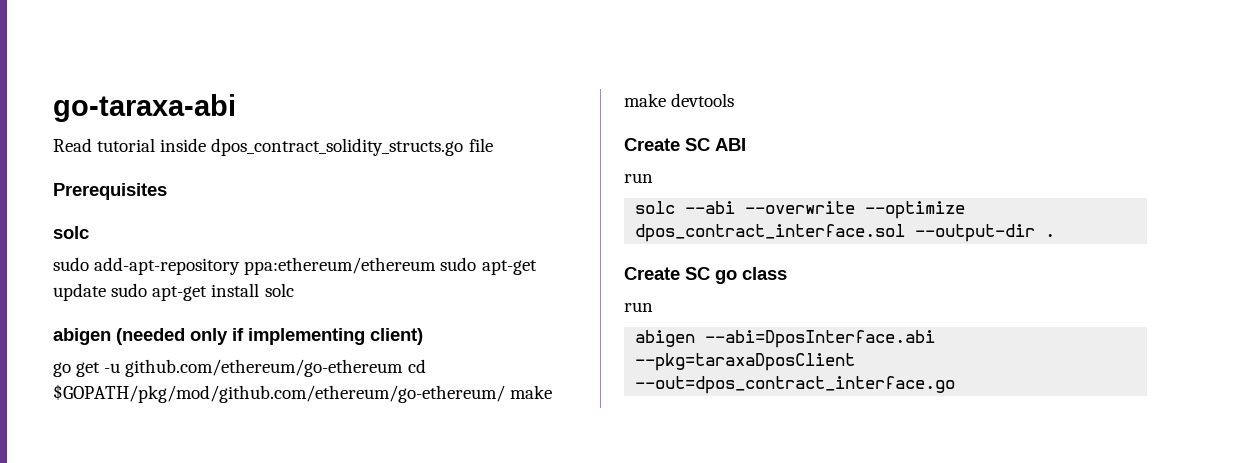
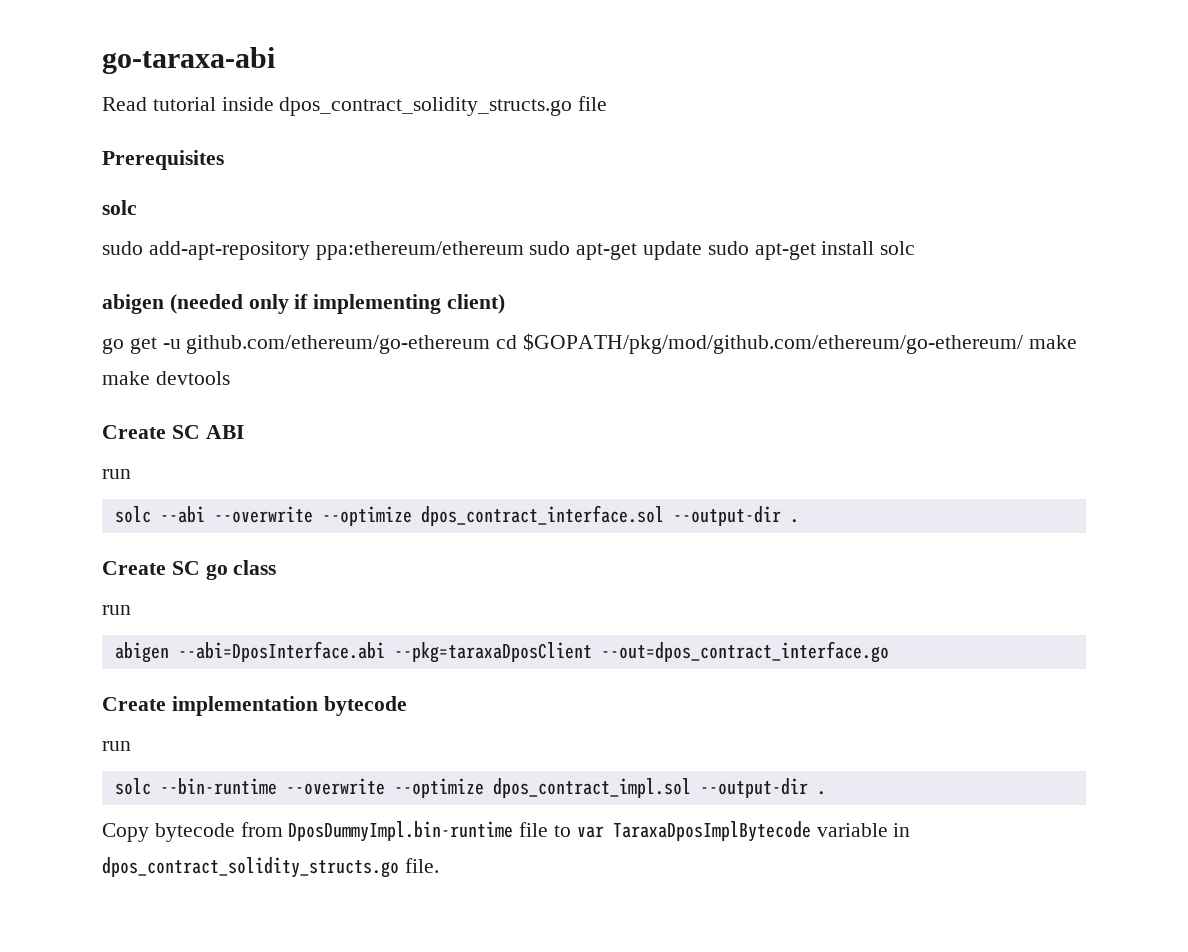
(956, 385) none -> [102,696,407,716] [102,741,131,751] [114,778,826,798] [102,821,911,842] [102,857,439,878] // Create implementation bytecode // run // solc --bin-runtime --overwrite --optimize dpos_contract_impl.sol --output-dir . // Copy bytecode from DposDummyImpl.bin-runtime file to var TaraxaDposImplBytecode variable in dpos_contract_solidity_structs.go file.

